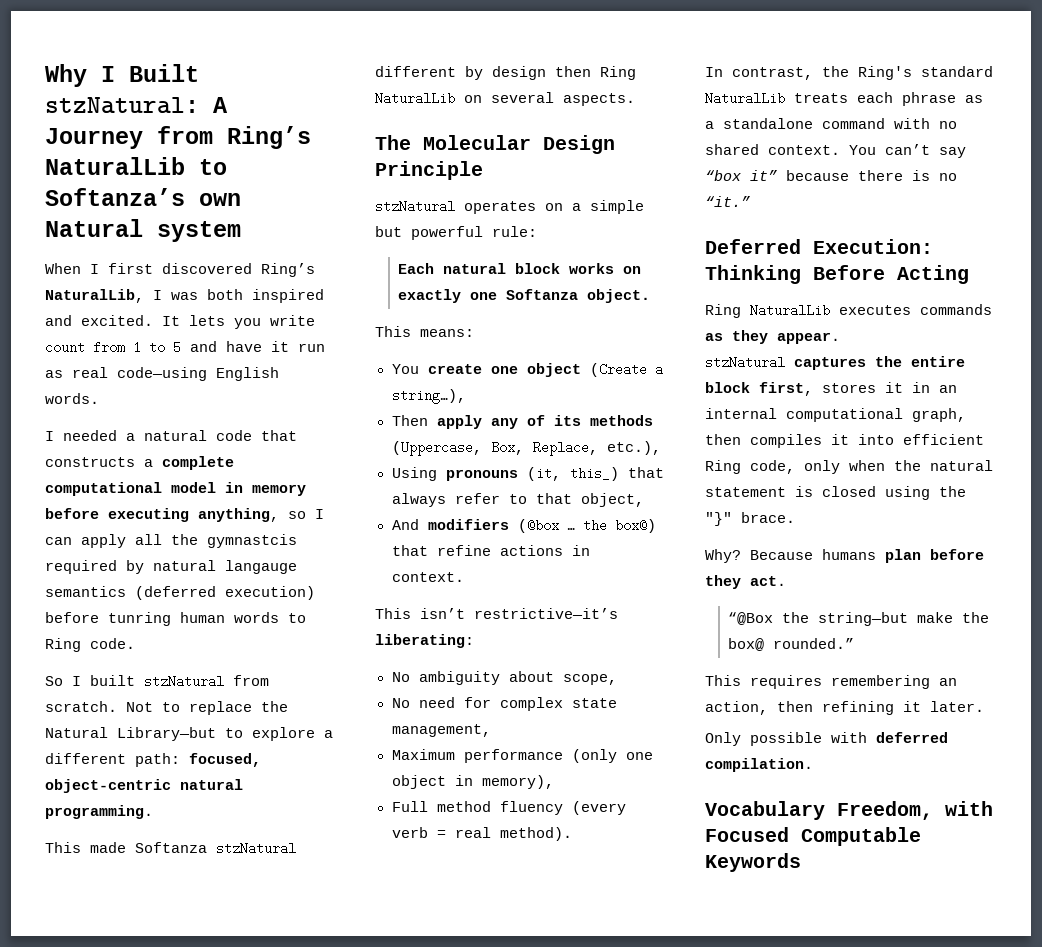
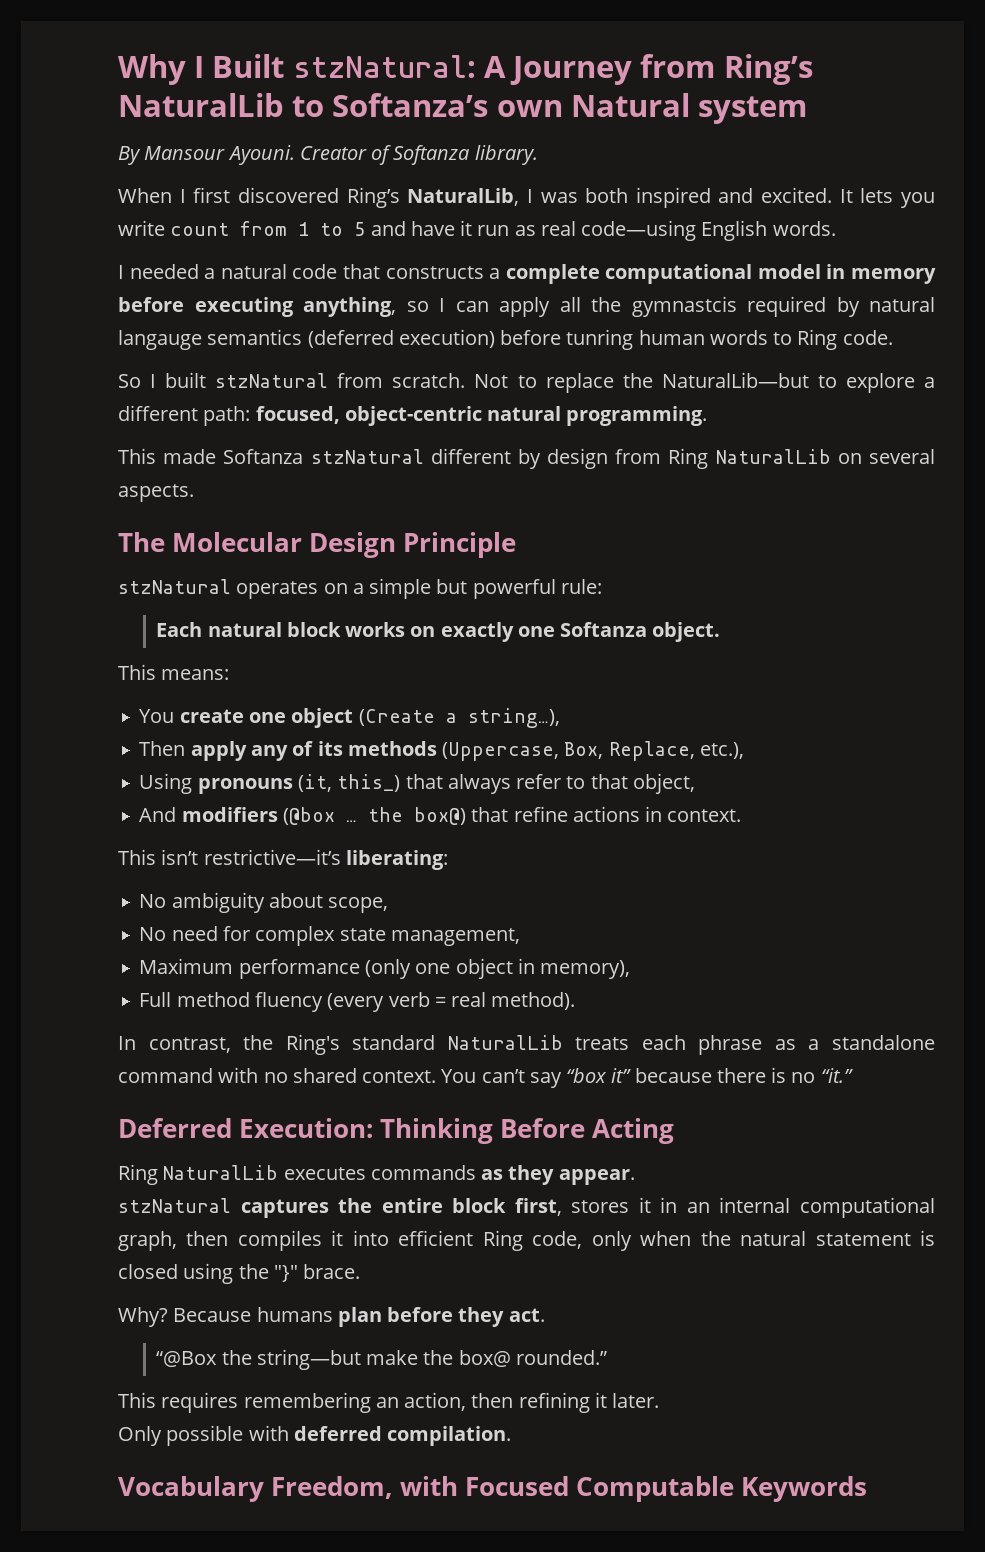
(241, 231) none -> [118,145,538,165] // By Mansour Ayouni. Creator of Softanza library.
[45,727,216,741] Natural Library—but -> [661,372,809,388] NaturalLib—but
[555,66,591,77] then -> [615,449,662,464] from

